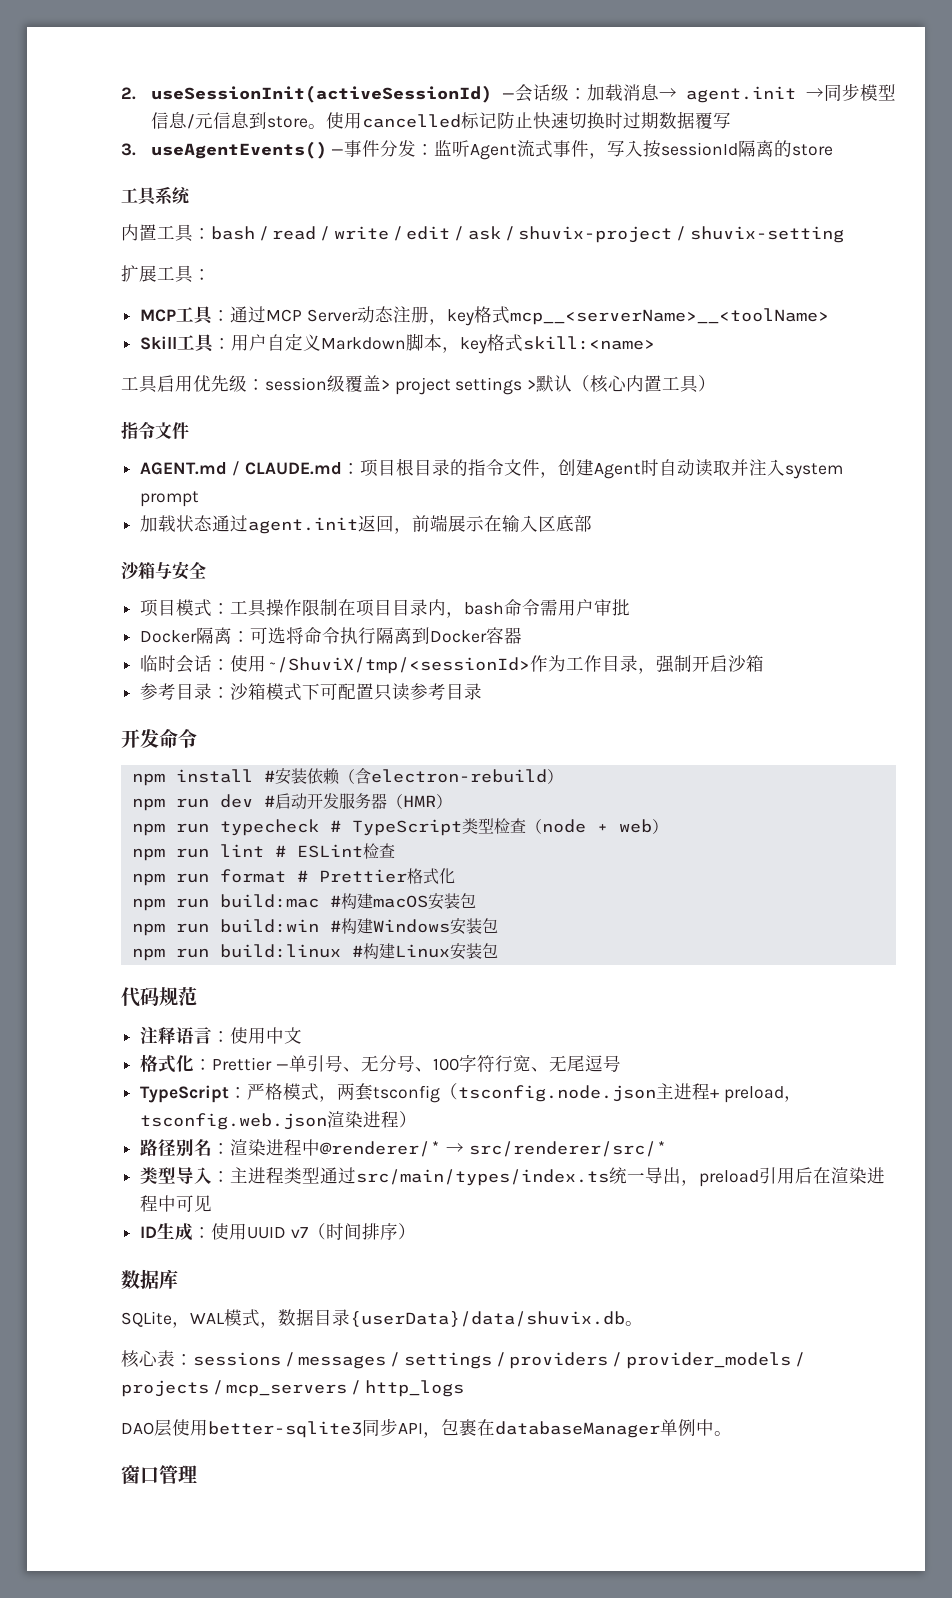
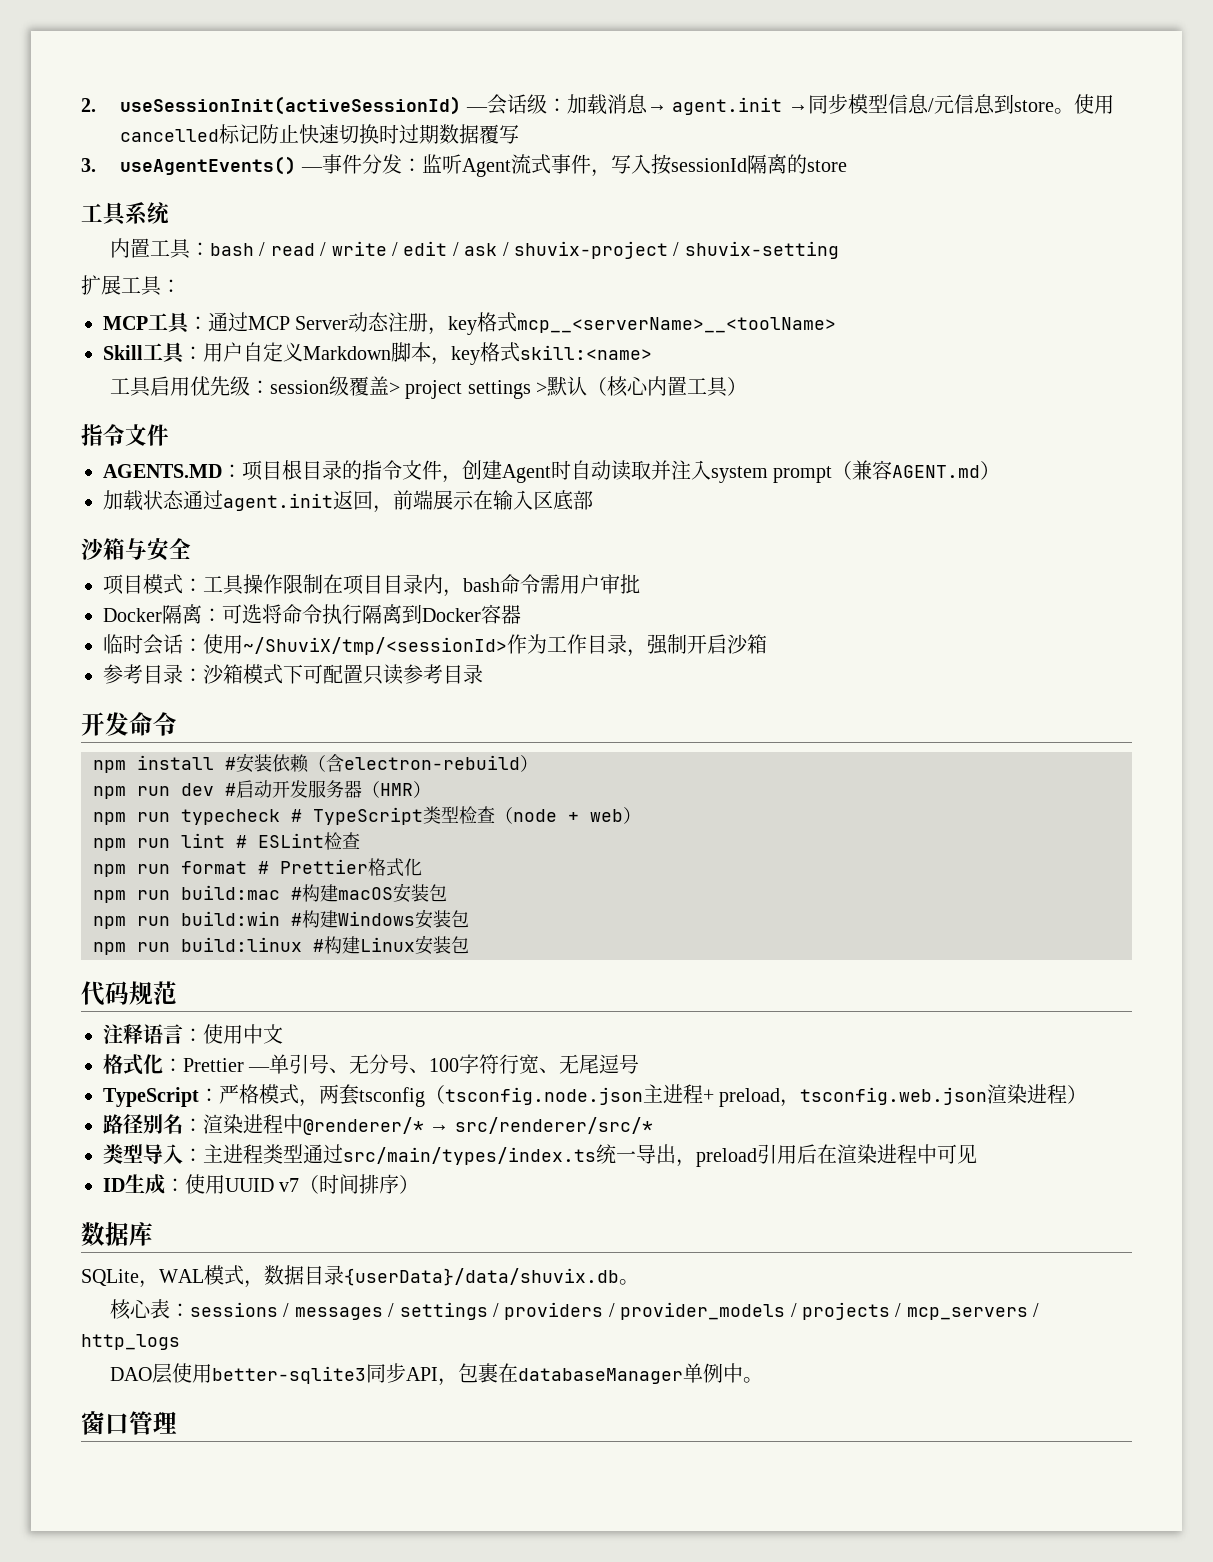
[140,461,342,476] AGENT.md / CLAUDE.md -> [103,464,222,478] AGENTS.MD
(200, 499) none -> [832,460,1001,480] （兼容AGENT.md）

